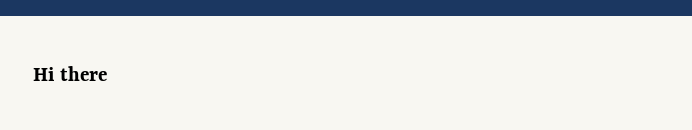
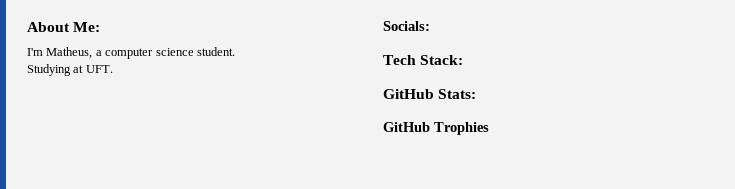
[33,66,107,81] Hi there -> [27,22,101,32] [27,47,235,59] [27,64,113,76] [383,21,430,31] [383,55,464,65] [383,89,477,99] [383,122,489,135] About Me: // I'm Matheus, a computer science student. // Studying at UFT. // Socials: // Tech Stack: // GitHub Stats: // GitHub Trophies

